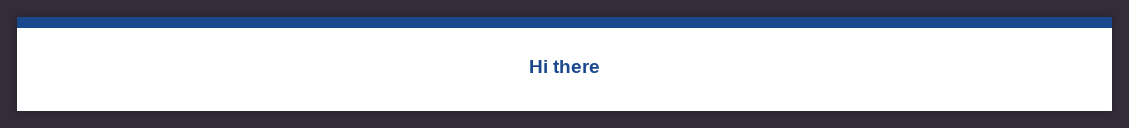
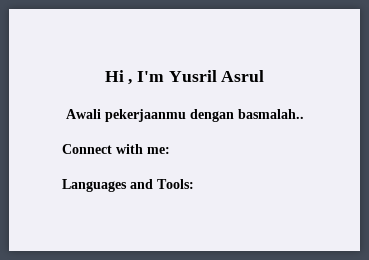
[553,60,601,73] there -> [128,70,265,85] [65,109,304,122] [62,144,170,154] [62,179,194,192] , I'm Yusril Asrul // Awali pekerjaanmu dengan basmalah.. // Connect with me: // Languages and Tools:

